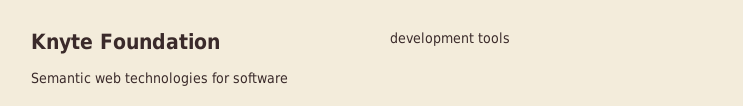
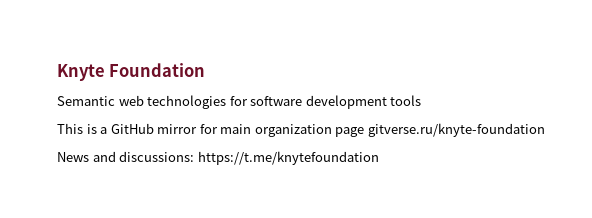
(510, 38) none -> [57,123,545,137] [57,151,379,165] // This is a GitHub mirror for main organization page gitverse.ru/knyte-foundation // News and discussions: https://t.me/knytefoundation

